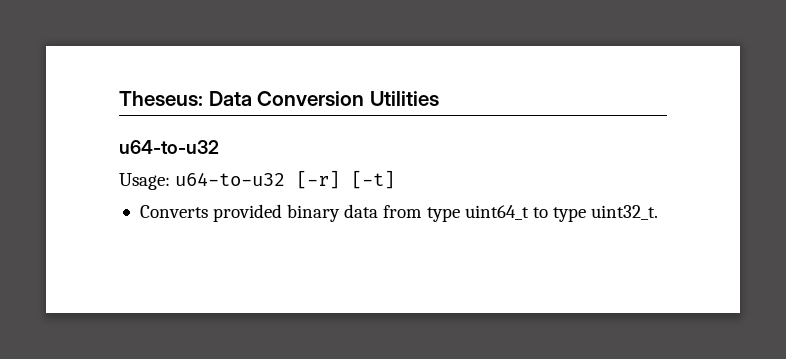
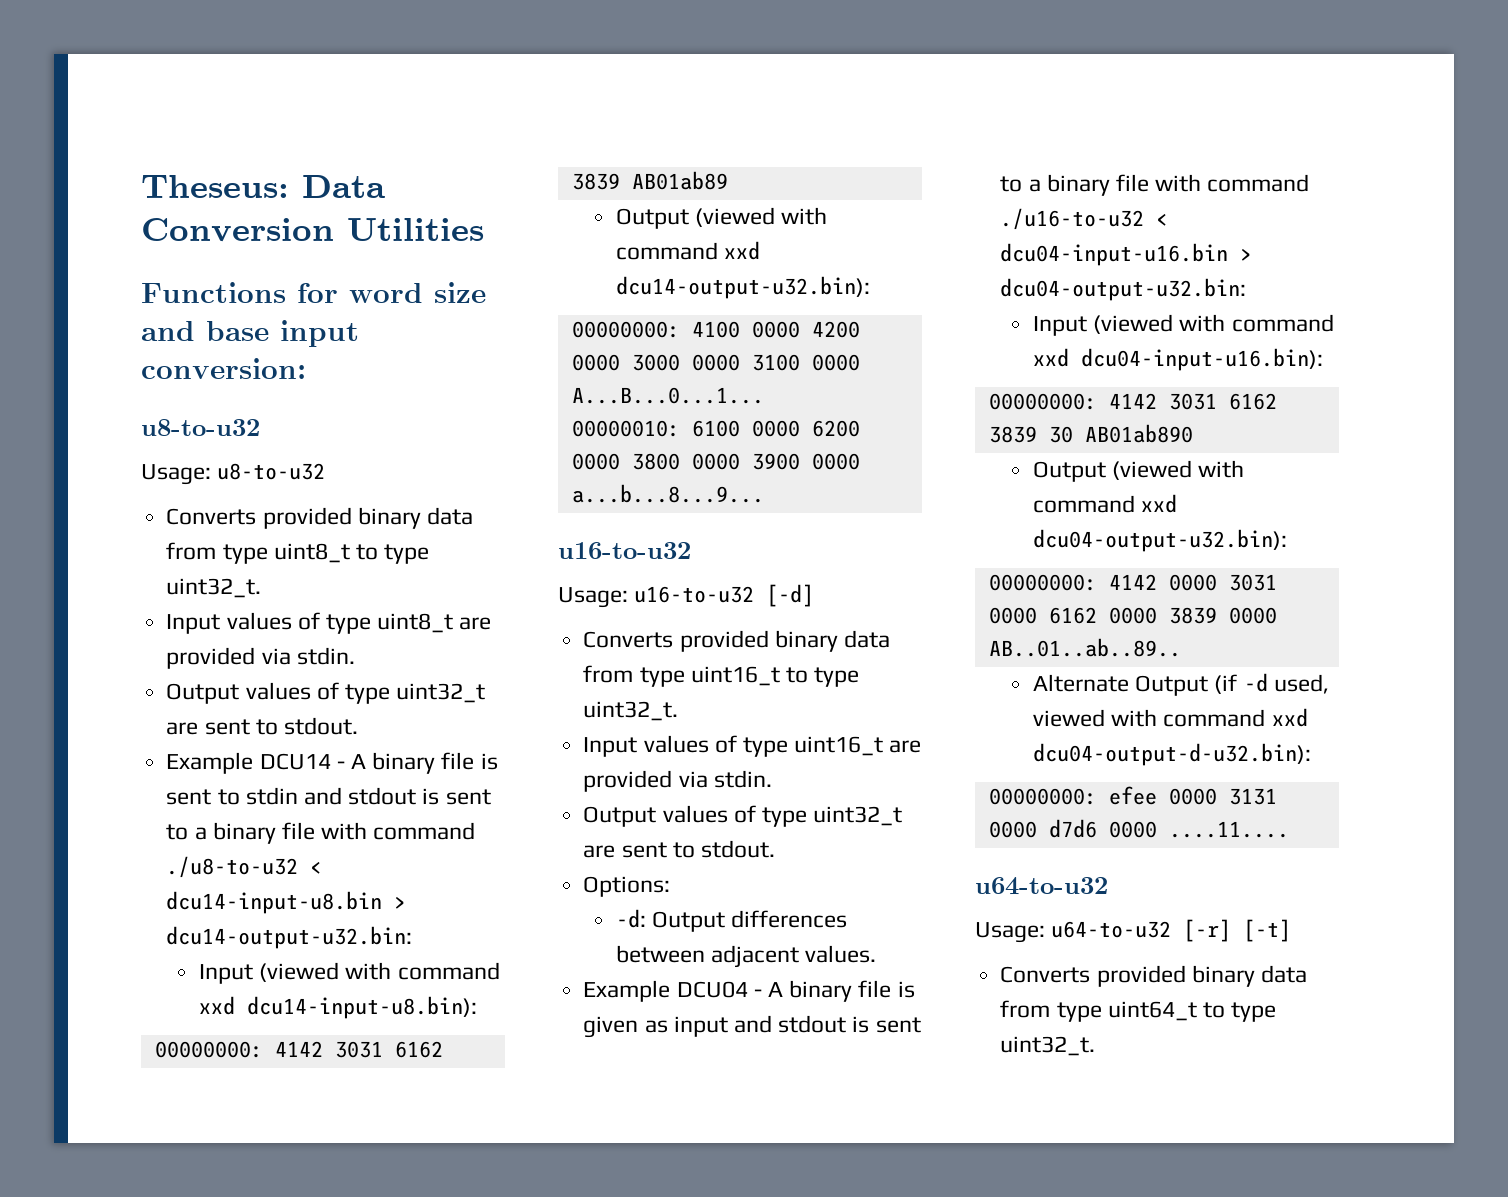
(439, 98) none -> [141,282,486,303] [141,320,359,347] [141,358,306,379] [141,419,260,436] [141,463,326,485] [166,507,473,529] [166,542,430,564] [166,578,262,598] [166,612,492,634] [166,647,355,669] [166,682,486,704] [166,717,358,735] [166,752,498,774] [166,787,491,805] [166,822,476,844] [166,856,323,878] [166,891,407,914] [166,926,413,949] [199,962,500,984] [199,996,478,1019] [154,1041,443,1058] [571,171,728,190] [616,207,828,229] [616,241,761,260] [616,276,871,299] [571,321,860,338] [571,354,860,371] [571,387,764,404] [571,420,860,437] [571,453,860,470] [571,484,764,503] [558,542,691,559] [558,584,815,608] [583,630,890,652] [583,665,860,687] [583,701,679,721] [583,735,922,757] [583,770,772,792] [583,805,903,827] [583,840,775,858] [583,876,671,897] [616,909,848,932] [616,945,877,968] [583,980,915,1002] [583,1015,921,1038] [1000,174,1310,196] [1000,208,1169,230] [1000,243,1253,266] [1000,278,1247,301] [1033,314,1334,336] [1033,348,1324,371] [988,393,1277,410] [988,424,1193,443] [1033,460,1245,482] [1033,494,1178,513] [1033,529,1288,552] [988,574,1277,591] [988,607,1277,624] [988,638,1181,657] [1033,673,1329,696] [1033,708,1308,727] [1033,743,1312,766] [988,786,1277,805] [988,819,1289,838] // Functions for word size and base input conversion: // u8-to-u32 // Usage: u8-to-u32 // Converts provided binary data from type uint8_t to type uint32_t. // Input values of type uint8_t are provided via stdin. // Output values of type uint32_t are sent to stdout. // Example DCU14 - A binary file is sent to stdin and stdout is sent to a binary file with command ./u8-to-u32 < dcu14-input-u8.bin > dcu14-output-u32.bin: // Input (viewed with command xxd dcu14-input-u8.bin): // 00000000: 4142 3031 6162 3839 AB01ab89 // Output (viewed with command xxd dcu14-output-u32.bin): // 00000000: 4100 0000 4200 0000 3000 0000 3100 0000 A...B...0...1... // 00000010: 6100 0000 6200 0000 3800 0000 3900 0000 a...b...8...9... // u16-to-u32 // Usage: u16-to-u32 [-d] // Converts provided binary data from type uint16_t to type uint32_t. // Input values of type uint16_t are provided via stdin. // Output values of type uint32_t are sent to stdout. // Options: // -d: Output differences between adjacent values. // Example DCU04 - A binary file is given as input and stdout is sent to a binary file with command ./u16-to-u32 < dcu04-input-u16.bin > dcu04-output-u32.bin: // Input (viewed with command xxd dcu04-input-u16.bin): // 00000000: 4142 3031 6162 3839 30 AB01ab890 // Output (viewed with command xxd dcu04-output-u32.bin): // 00000000: 4142 0000 3031 0000 6162 0000 3839 0000 AB..01..ab..89.. // Alternate Output (if -d used, viewed with command xxd dcu04-output-d-u32.bin): // 00000000: efee 0000 3131 0000 d7d6 0000 ....11....

